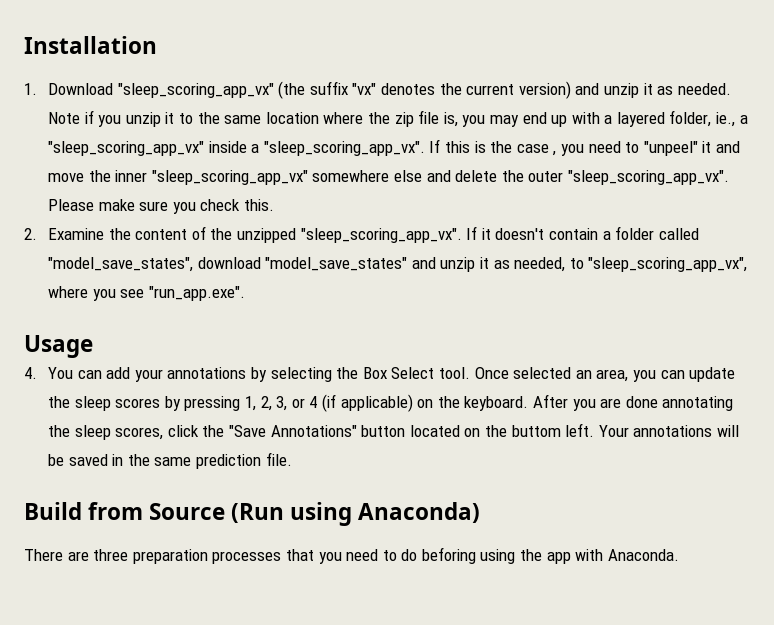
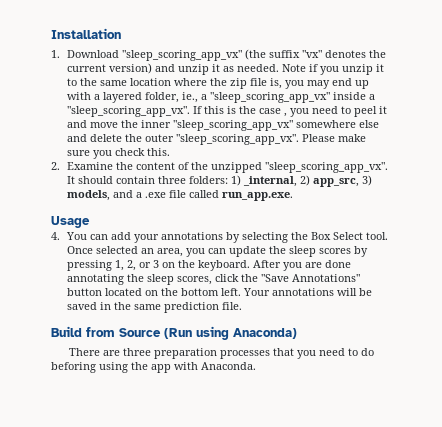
[643,141,698,156] "unpeel" -> [354,106,378,117] peel
[466,226,699,240] [48,257,748,272] [48,286,245,301] If it doesn't contain a folder called "model_save_states", download "model_save_states" and unzip it as needed, to "sleep_scoring_app_vx", where you see "run_app.exe". -> [67,175,373,187] [67,190,294,201] It should contain three folders: 1) _internal, 2) app_src, 3) models, and a .exe file called run_app.exe.
[276,394,413,412] 3, or 4 (if applicable) -> [139,260,160,268] or 3
[511,425,561,437] buttom -> [181,288,220,296] bottom

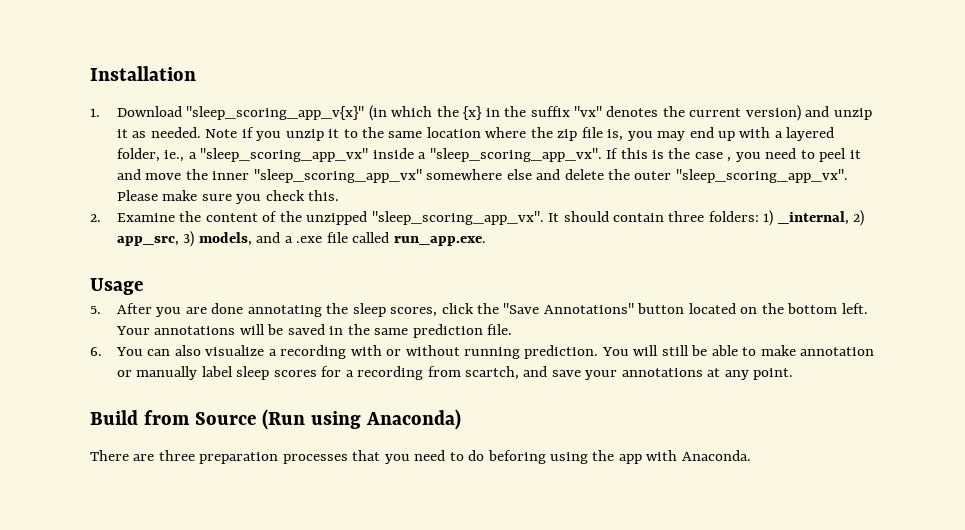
[122,49,267,61] "sleep_scoring_app_vx" (the -> [186,105,527,121] "sleep_scoring_app_v{x}" (in which the {x} in the
[51,232,389,243] [67,246,369,257] [67,260,251,271] 4. You can add your annotations by selecting the Box Select tool. Once selected an area, you can update the sleep scores by pressing 1, 2, or 3 on the keyboard. -> [90,306,101,314] 5.
(243, 306) none -> [90,345,875,359] [116,366,794,380] // 6. You can also visualize a recording with or without running prediction. You will still be able to make annotation or manually label sleep scores for a recording from scartch, and save your annotations at any point.

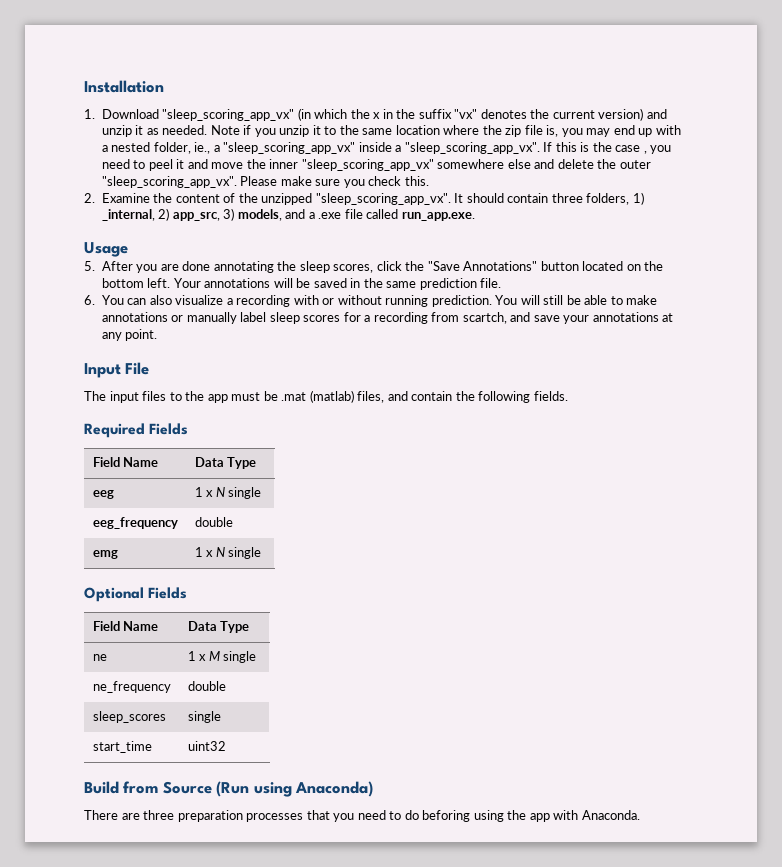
[186,106,365,120] "sleep_scoring_app_v{x}" -> [162,109,295,121] "sleep_scoring_app_vx"
[463,106,483,120] {x} -> [373,112,381,119] x
[786,127,835,141] layered -> [111,142,151,152] nested
[708,211,759,222] folders: -> [586,193,630,205] folders,
[800,347,875,356] annotation -> [101,312,168,322] annotations
(794, 374) none -> [84,362,150,378] [84,390,568,403] [84,423,189,438] [92,457,159,467] [194,457,257,469] [92,490,114,499] [194,487,262,499] [92,517,178,529] [194,517,233,527] [92,550,118,559] [194,547,262,559] [84,587,188,602] [92,621,159,631] [187,621,250,633] [92,654,107,661] [187,651,257,663] [92,681,171,693] [187,681,226,691] [92,711,166,723] [187,711,221,723] [92,741,152,753] [187,741,226,751] // Input File // The input files to the app must be .mat (matlab) files, and contain the following fields. // Required Fields // Field Name | Data Type // eeg | 1 x N single // eeg_frequency | double // emg | 1 x N single // Optional Fields // Field Name | Data Type // ne | 1 x M single // ne_frequency | double // sleep_scores | single // start_time | uint32

